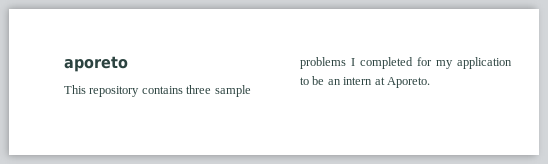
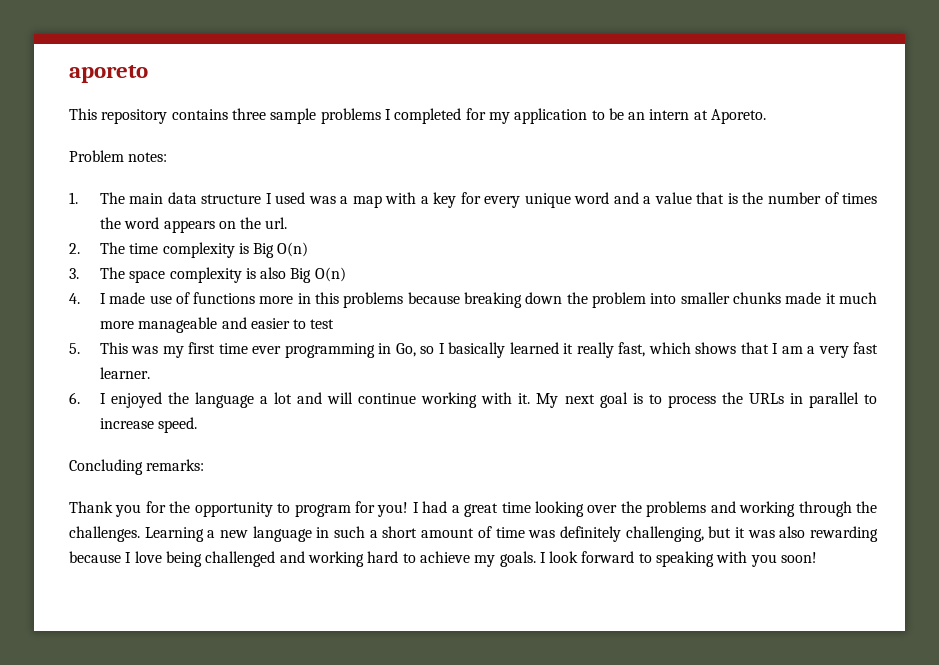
(430, 82) none -> [69,150,168,162] [69,192,877,208] [99,217,288,233] [69,242,309,258] [69,267,346,283] [69,292,877,308] [99,317,335,333] [69,342,879,358] [99,367,150,379] [69,392,878,408] [99,417,198,433] [69,459,205,475] [69,501,878,517] [69,526,879,542] [69,551,818,567] // Problem notes: // 1. The main data structure I used was a map with a key for every unique word and a value that is the number of times the word appears on the url. // 2. The time complexity is Big O(n) // 3. The space complexity is also Big O(n) // 4. I made use of functions more in this problems because breaking down the problem into smaller chunks made it much more manageable and easier to test // 5. This was my first time ever programming in Go, so I basically learned it really fast, which shows that I am a very fast learner. // 6. I enjoyed the language a lot and will continue working with it. My next goal is to process the URLs in parallel to increase speed. // Concluding remarks: // Thank you for the opportunity to program for you! I had a great time looking over the problems and working through the challenges. Learning a new language in such a short amount of time was definitely challenging, but it was also rewarding because I love being challenged and working hard to achieve my goals. I look forward to speaking with you soon!

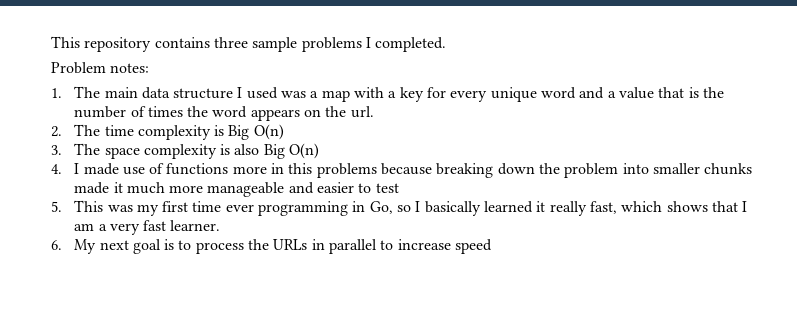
[69,65,148,83] aporeto // -> (51, 42) none
[394,108,767,124] completed for my application to be an intern at Aporeto. -> [375,37,447,52] completed.
[99,392,531,408] I enjoyed the language a lot and will continue working with it. -> (62, 245) none
[158,417,198,433] [69,459,205,475] [69,501,878,517] [69,526,879,542] [69,551,818,567] speed. // Concluding remarks: // Thank you for the opportunity to program for you! I had a great time looking over the problems and working through the challenges. Learning a new language in such a short amount of time was definitely challenging, but it was also rewarding because I love being challenged and working hard to achieve my goals. I look forward to speaking with you soon! -> [455,239,493,254] speed

